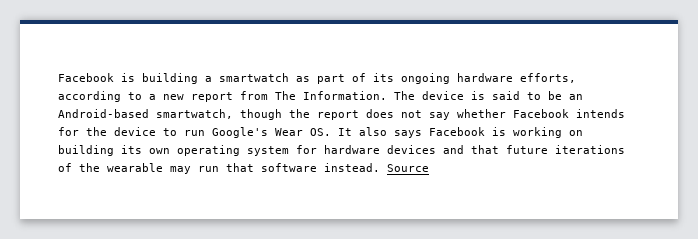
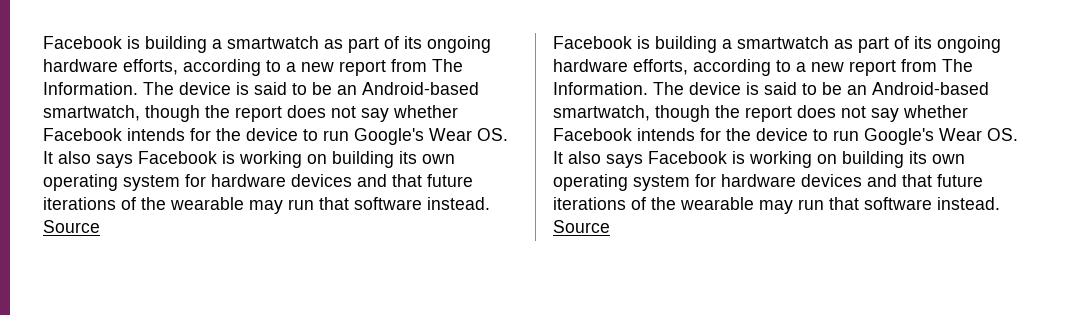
(429, 168) none -> [553,36,1001,53] [553,59,973,76] [553,82,989,95] [553,105,968,122] [553,128,1018,145] [553,151,965,168] [553,174,983,191] [553,197,1000,214] [553,220,610,233] // Facebook is building a smartwatch as part of its ongoing hardware efforts, according to a new report from The Information. The device is said to be an Android-based smartwatch, though the report does not say whether Facebook intends for the device to run Google's Wear OS. It also says Facebook is working on building its own operating system for hardware devices and that future iterations of the wearable may run that software instead. Source

